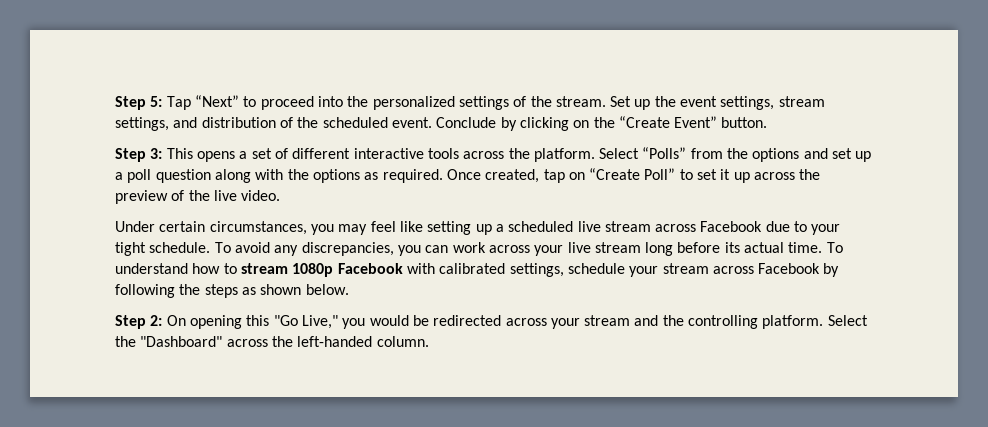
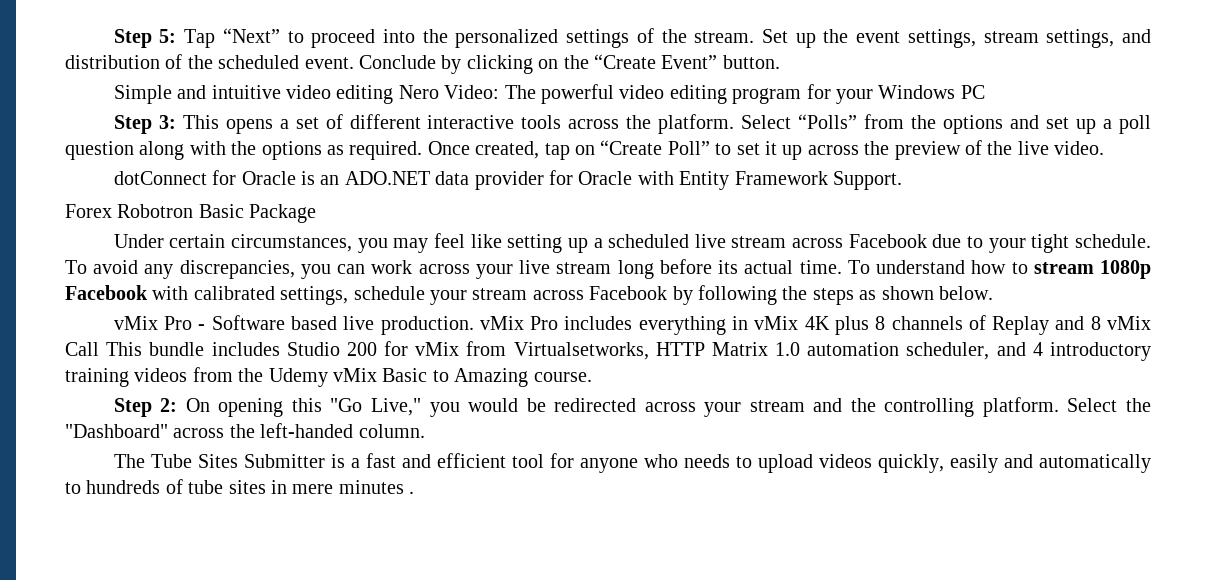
(768, 122) none -> [113,84,985,104] // Simple and intuitive video editing Nero Video: The powerful video editing program for your Windows PC
(281, 195) none -> [113,170,902,190] [65,204,317,223] // dotConnect for Oracle is an ADO.NET data provider for Oracle with Entity Framework Support. // Forex Robotron Basic Package
(349, 289) none -> [113,315,1151,335] [65,341,1151,361] [65,367,592,387] // vMix Pro - Software based live production. vMix Pro includes everything in vMix 4K plus 8 channels of Replay and 8 vMix Call This bundle includes Studio 200 for vMix from Virtualsetworks, HTTP Matrix 1.0 automation scheduler, and 4 introductory training videos from the Udemy vMix Basic to Amazing course.
(429, 341) none -> [113,453,1151,473] [65,479,415,494] // The Tube Sites Submitter is a fast and efficient tool for anyone who needs to upload videos quickly, easily and automatically to hundreds of tube sites in mere minutes .

